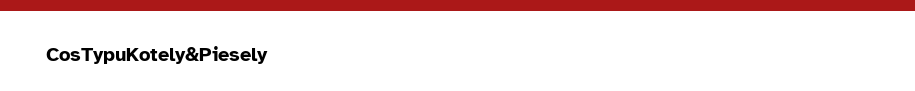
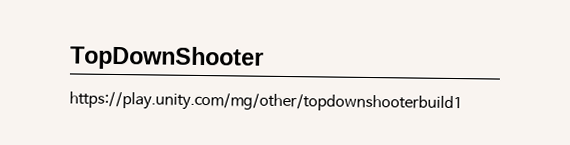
[46,46,268,64] CosTypuKotely&Piesely -> [70,45,264,71] [69,91,463,114] TopDownShooter // https://play.unity.com/mg/other/topdownshooterbuild1

